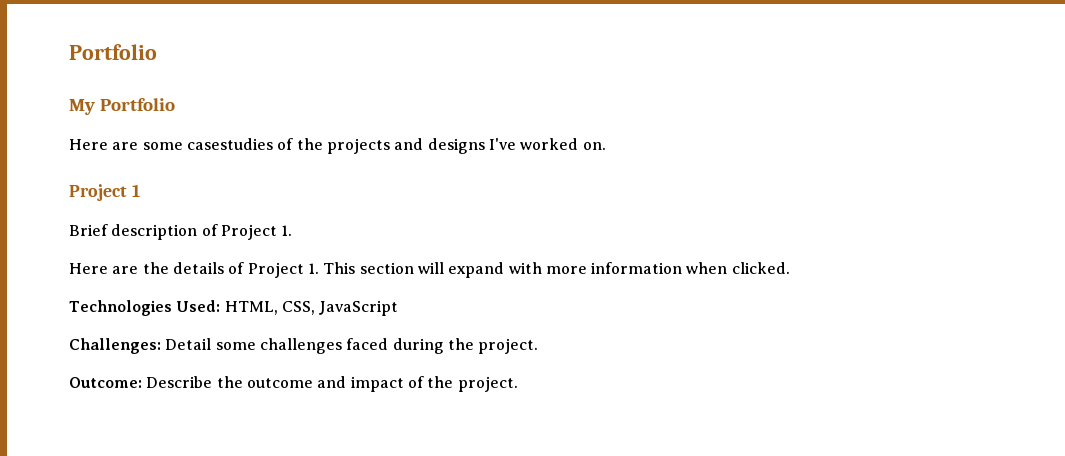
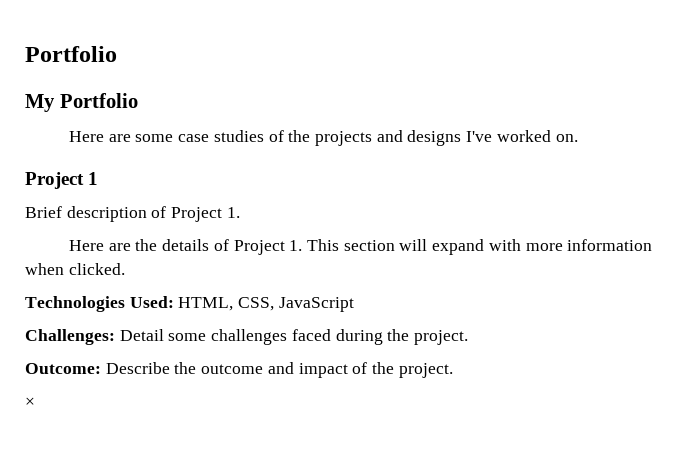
[186,138,273,150] casestudies -> [178,130,264,142] case studies
(518, 384) none -> [25,397,35,407] // ×

